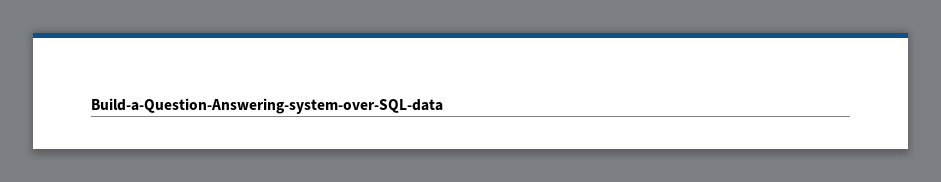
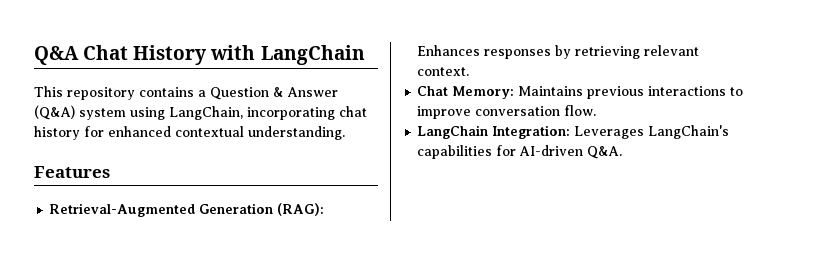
[91,98,443,114] Build-a-Question-Answering-system-over-SQL-data -> [34,45,365,65] [34,86,338,100] [34,105,367,120] [34,126,345,140] [34,166,110,178] [49,203,325,217] [417,45,700,59] [417,67,470,76] [417,86,744,99] [417,105,597,119] [417,125,730,139] [417,145,623,159] Q&A Chat History with LangChain // This repository contains a Question & Answer (Q&A) system using LangChain, incorporating chat history for enhanced contextual understanding. // Features // Retrieval-Augmented Generation (RAG): Enhances responses by retrieving relevant context. // Chat Memory: Maintains previous interactions to improve conversation flow. // LangChain Integration: Leverages LangChain's capabilities for AI-driven Q&A.

